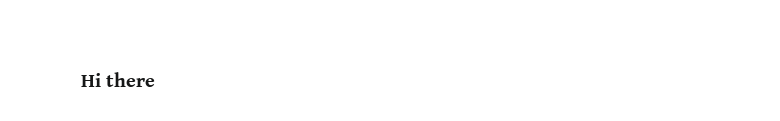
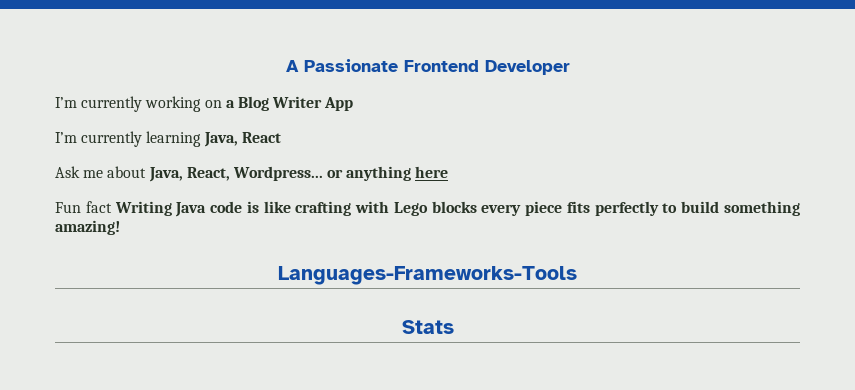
[81,72,156,87] Hi there -> [285,59,570,75] [55,96,354,112] [55,131,281,147] [55,166,449,182] [55,201,800,217] [55,220,120,235] [278,266,577,285] [401,320,454,334] A Passionate Frontend Developer // I’m currently working on a Blog Writer App // I’m currently learning Java, React // Ask me about Java, React, Wordpress... or anything here // Fun fact Writing Java code is like crafting with Lego blocks every piece fits perfectly to build something amazing! // Languages-Frameworks-Tools // Stats

